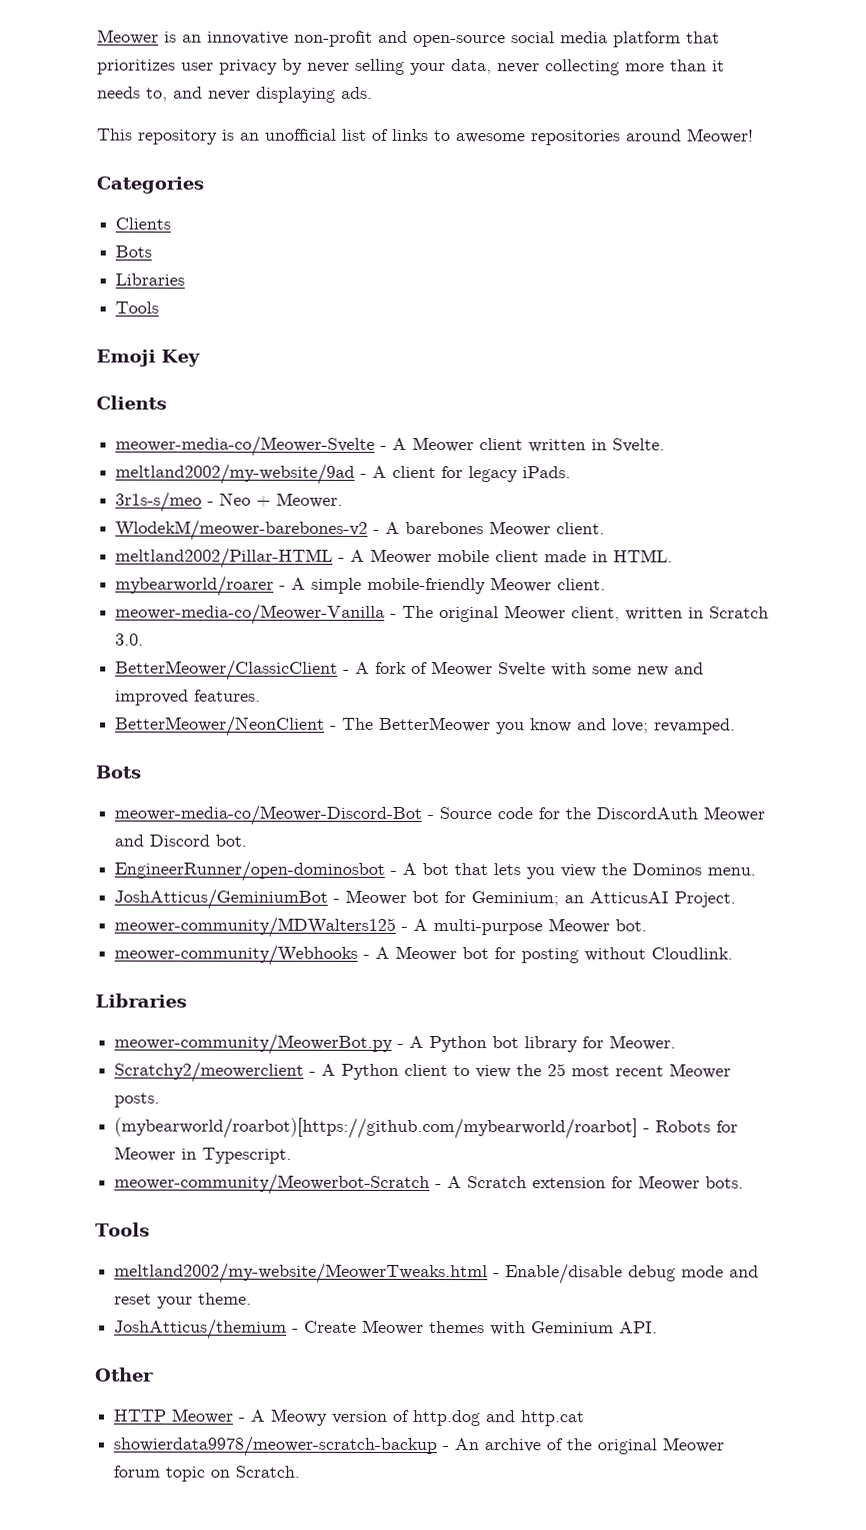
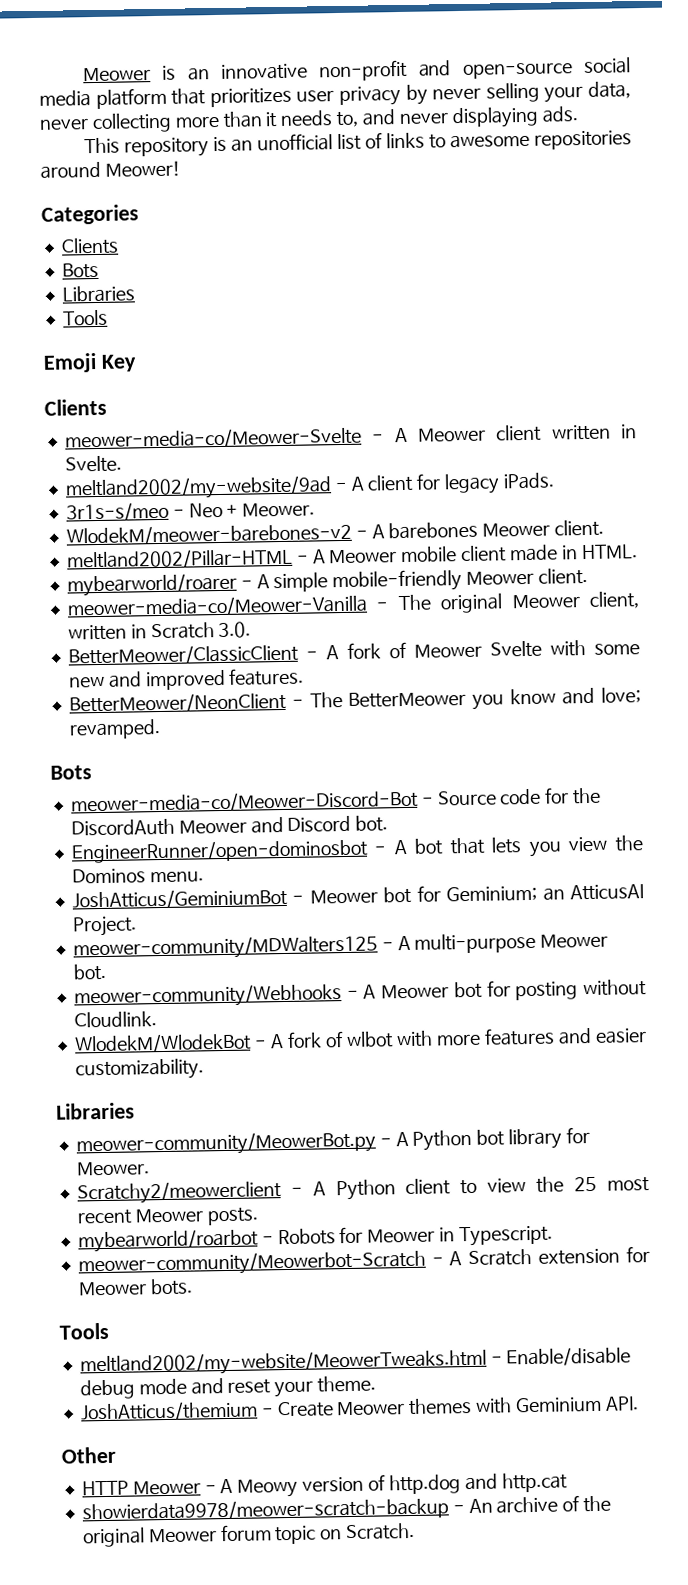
(734, 953) none -> [73,1027,648,1054] [74,1058,204,1081] // WlodekM/WlodekBot - A fork of wlbot with more features and easier customizability.
[114,1117,639,1140] (mybearworld/roarbot)[https://github.com/mybearworld/roarbot] -> [77,1228,259,1253] mybearworld/roarbot

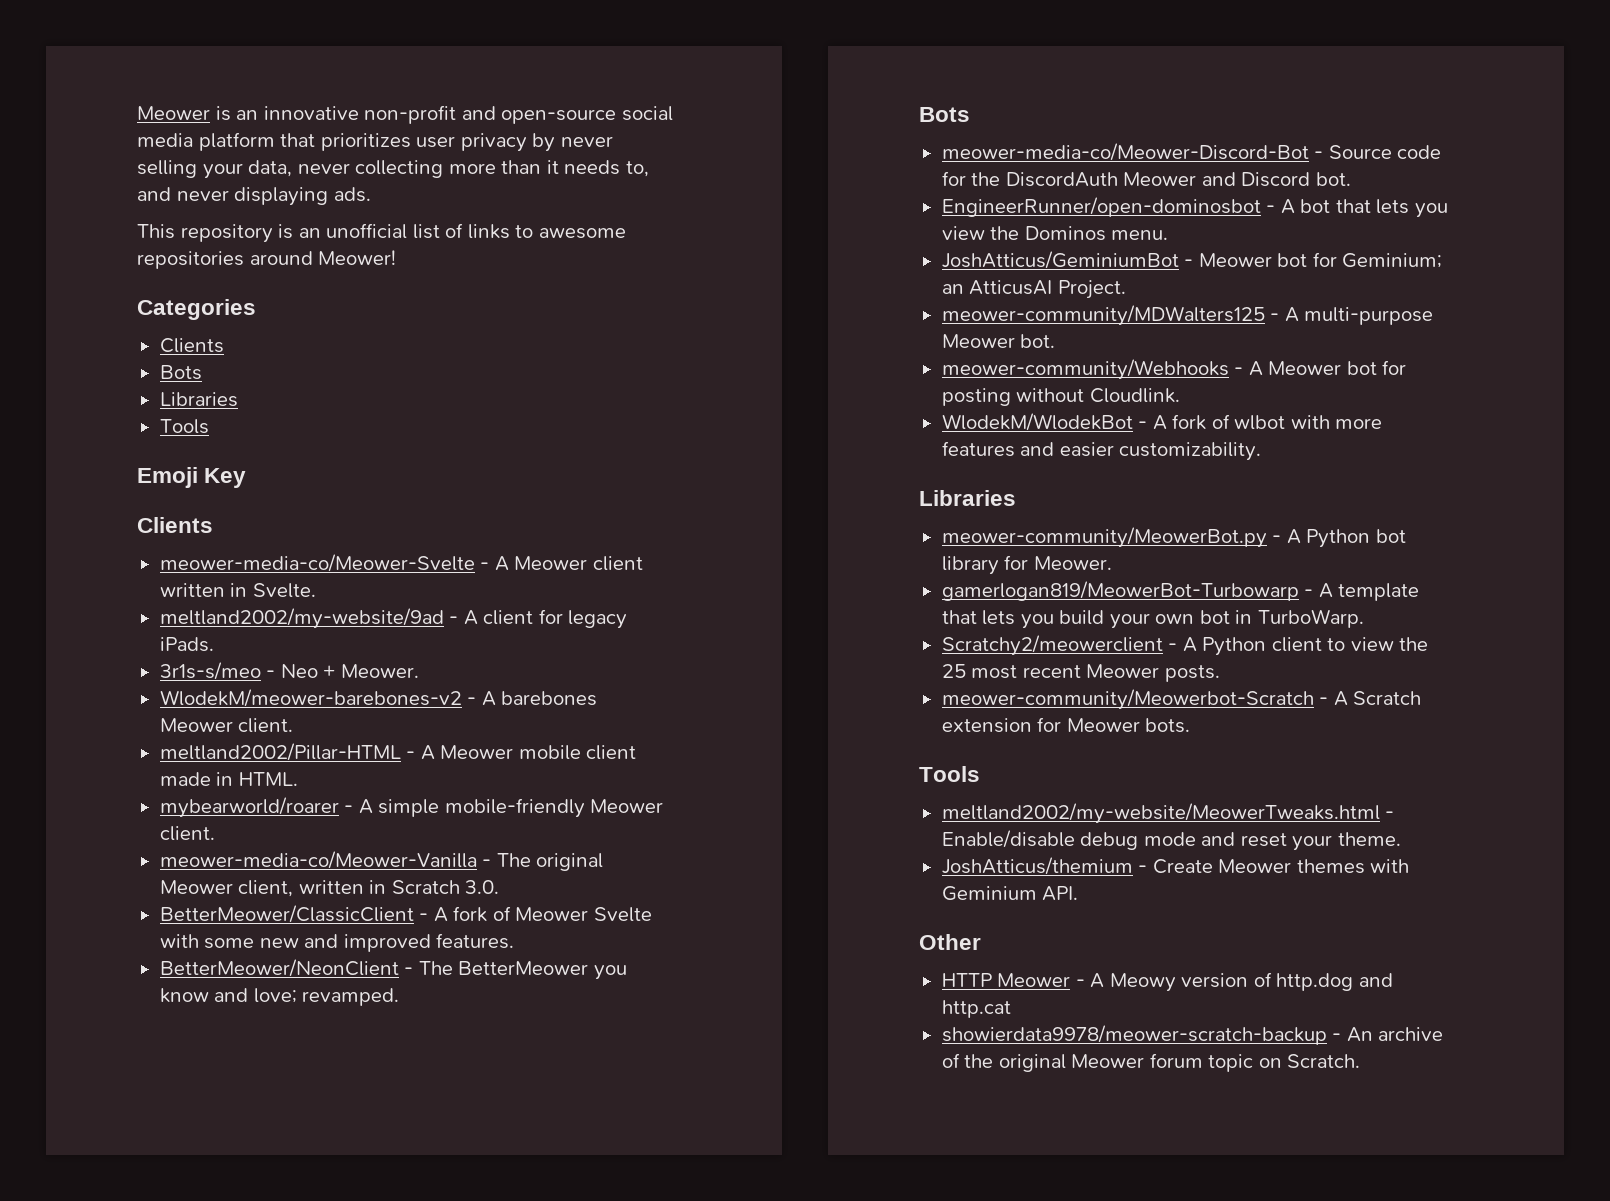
(150, 1168) none -> [941,581,1420,601] [941,609,1364,629] // gamerlogan819/MeowerBot-Turbowarp - A template that lets you build your own bot in TurboWarp.
[77,1225,553,1253] // mybearworld/roarbot - Robots for Meower in Typescript. -> (1220, 673) none

